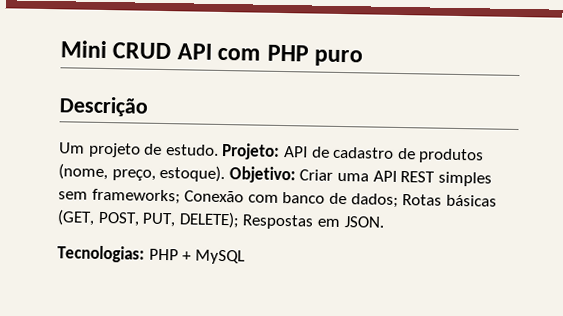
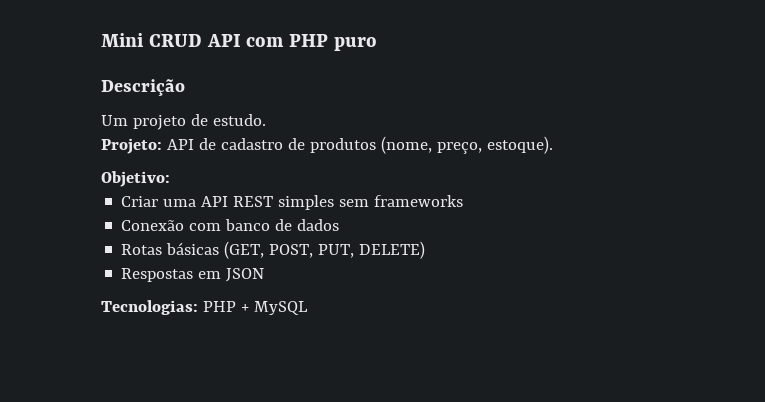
(219, 150) none -> (266, 120) //
(226, 173) none -> (553, 145) //
(296, 175) none -> (170, 179) //
[91,188,181,205] frameworks; -> [374,195,464,207] frameworks //
[350,193,399,208] dados; -> [297,219,340,231] dados //
[178,211,240,229] DELETE); -> [359,241,426,259] DELETE) //
[343,216,385,228] JSON. -> [226,268,265,282] JSON

